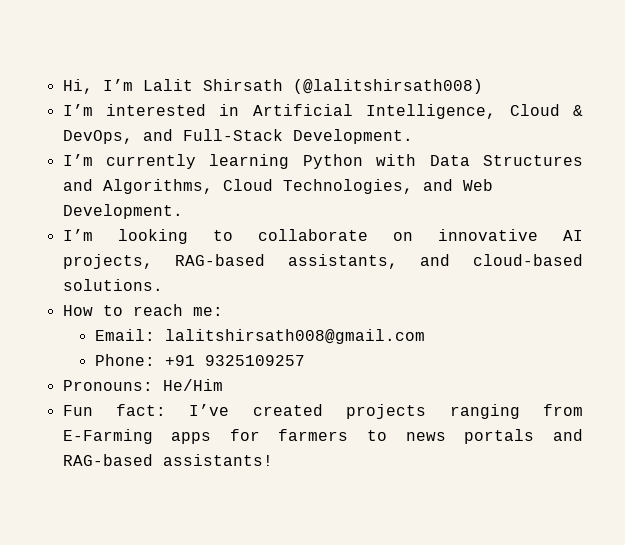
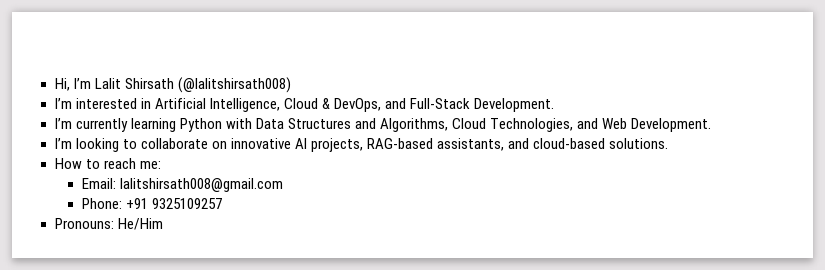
[62,404,583,419] [62,429,583,444] [62,454,273,466] // Fun fact: I’ve created projects ranging from E-Farming apps for farmers to news portals and RAG-based assistants! -> (163, 224) none

